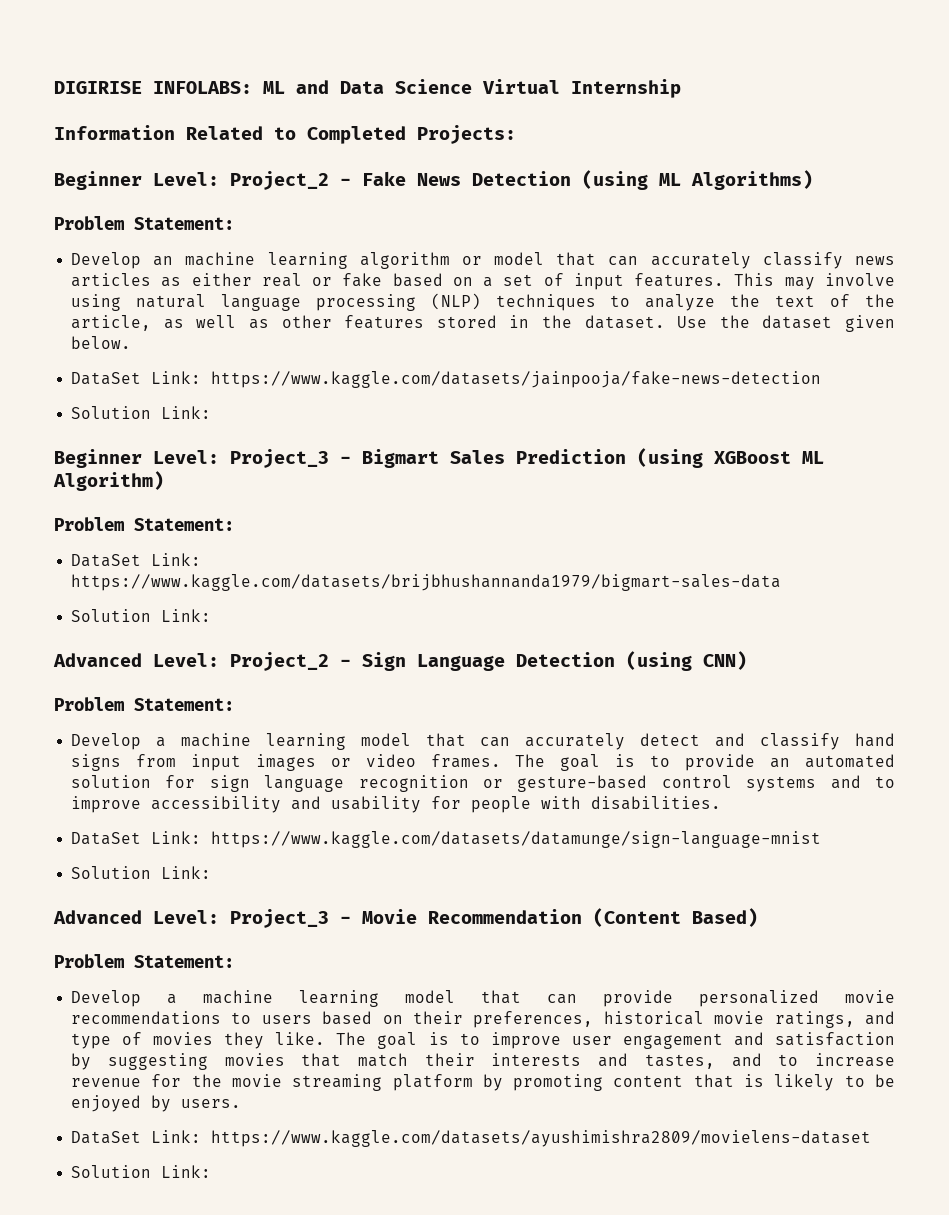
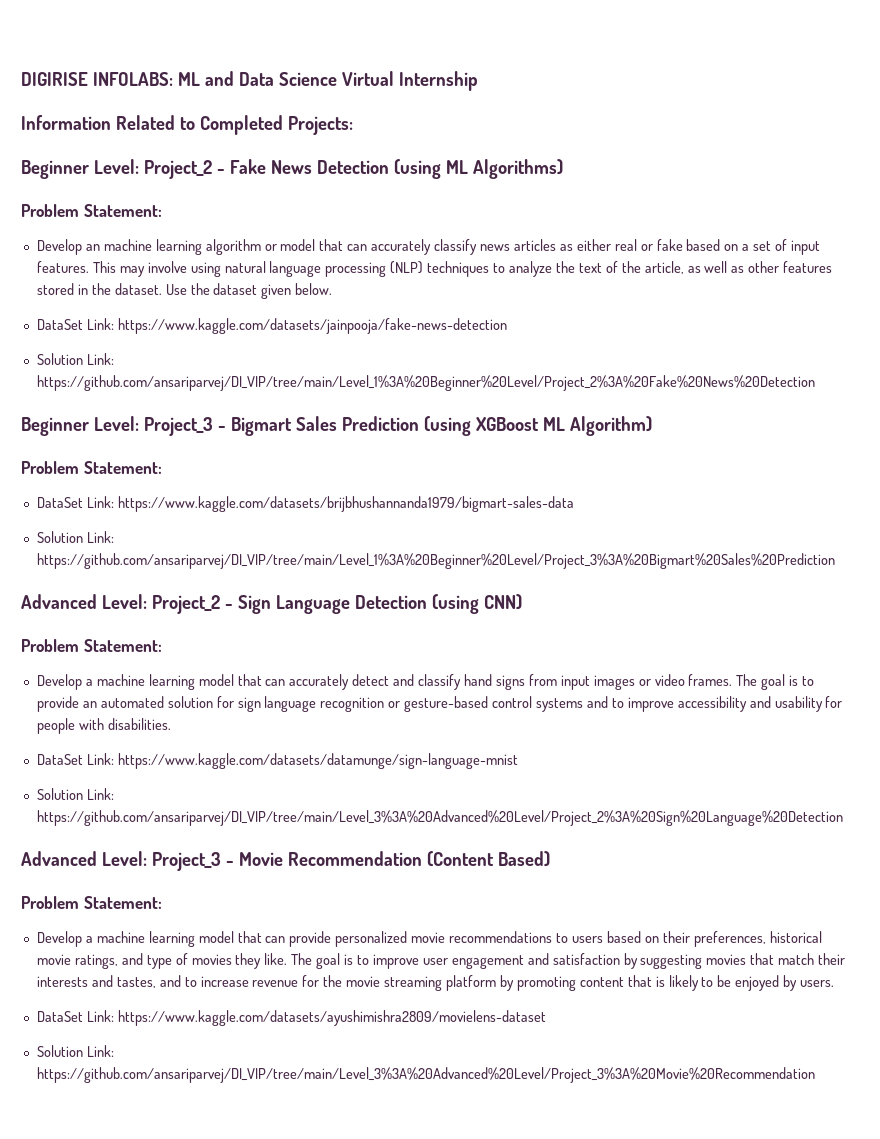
(212, 412) none -> [36,375,815,391] https://github.com/ansariparvej/DI_VIP/tree/main/Level_1%3A%20Beginner%20Level/Project_2%3A%20Fake%20News%20Detection
(212, 615) none -> [36,553,835,569] https://github.com/ansariparvej/DI_VIP/tree/main/Level_1%3A%20Beginner%20Level/Project_3%3A%20Bigmart%20Sales%20Prediction
(212, 872) none -> [36,810,843,826] https://github.com/ansariparvej/DI_VIP/tree/main/Level_3%3A%20Advanced%20Level/Project_2%3A%20Sign%20Language%20Detection
(212, 1171) none -> [36,1067,815,1083] https://github.com/ansariparvej/DI_VIP/tree/main/Level_3%3A%20Advanced%20Level/Project_3%3A%20Movie%20Recommendation

